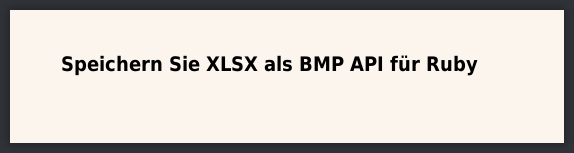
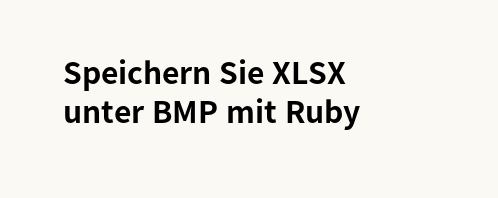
[264,55,420,72] als BMP API für -> [63,98,278,123] unter BMP mit

